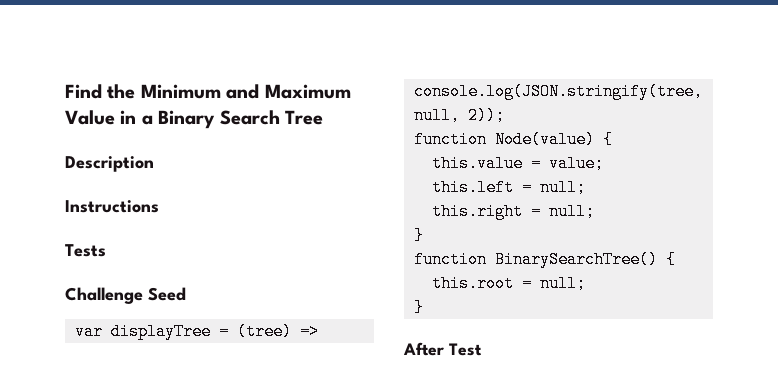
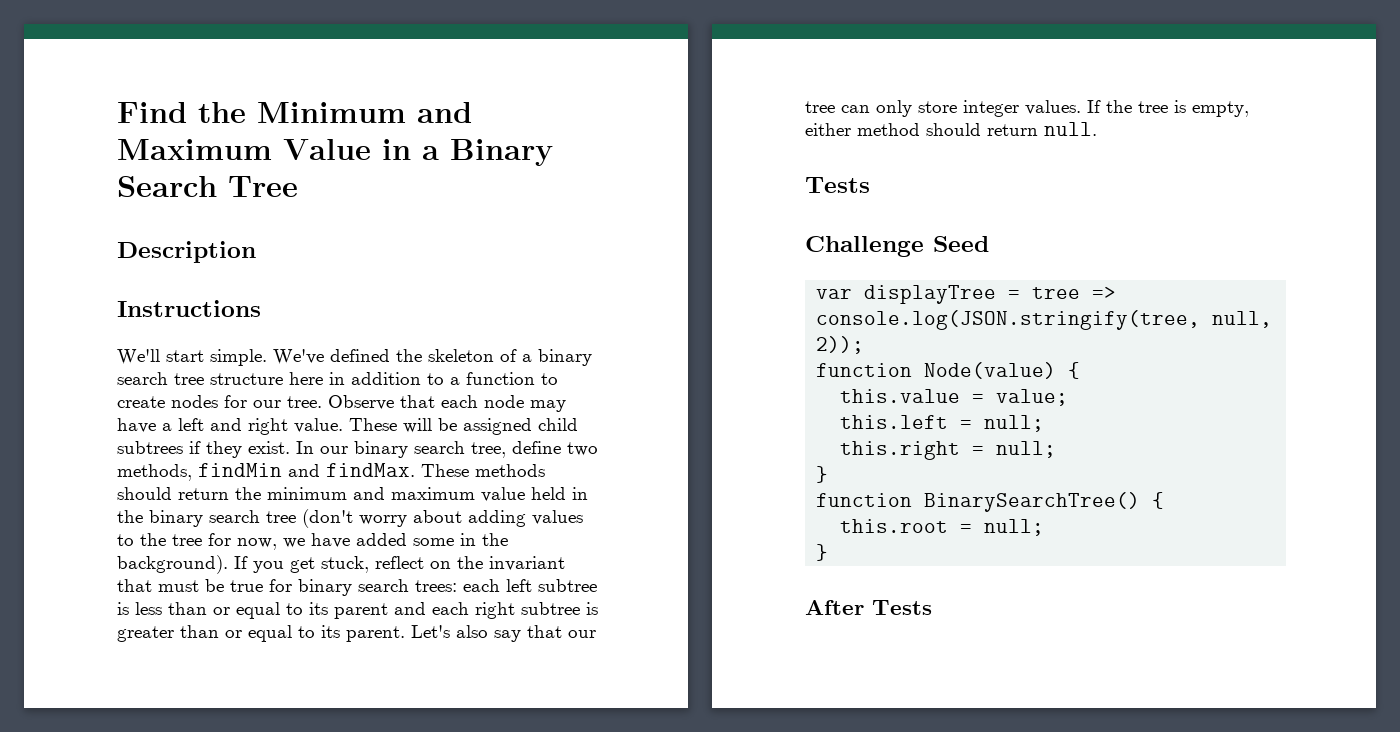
(159, 206) none -> [117,349,592,366] [117,372,558,385] [117,395,566,412] [117,418,578,435] [117,441,598,458] [117,463,545,481] [117,487,588,502] [117,509,583,528] [117,533,508,550] [117,555,565,574] [117,579,597,596] [117,602,598,619] [117,625,596,642] [805,100,1249,117] [805,122,1097,136] // We'll start simple. We've defined the skeleton of a binary search tree structure here in addition to a function to create nodes for our tree. Observe that each node may have a left and right value. These will be assigned child subtrees if they exist. In our binary search tree, define two methods, findMin and findMax. These methods should return the minimum and maximum value held in the binary search tree (don't worry about adding values to the tree for now, we have added some in the background). If you get stuck, reflect on the invariant that must be true for binary search trees: each left subtree is less than or equal to its parent and each right subtree is greater than or equal to its parent. Let's also say that our tree can only store integer values. If the tree is empty, either method should return null.
[236,323,292,340] (tree) -> [1032,287,1081,299] tree
[449,343,482,356] Test -> [872,600,932,615] Tests

